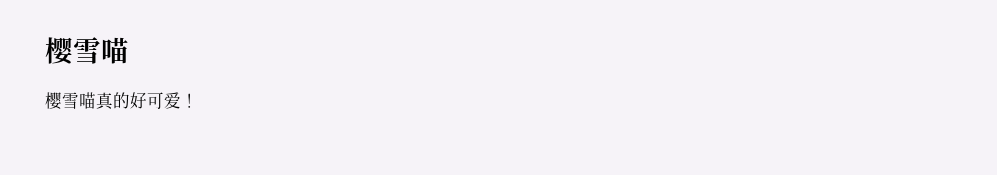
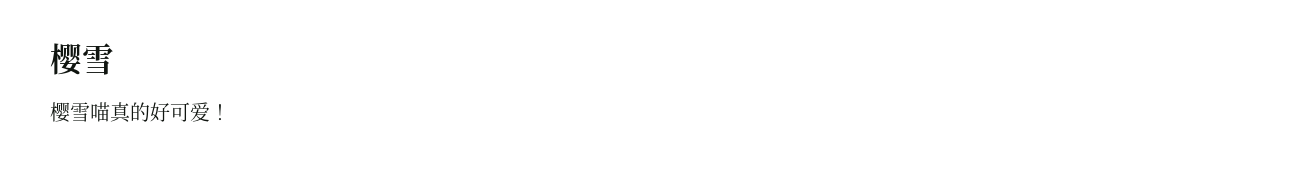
[45,37,129,65] 樱雪喵 -> [50,43,114,76] 樱雪

